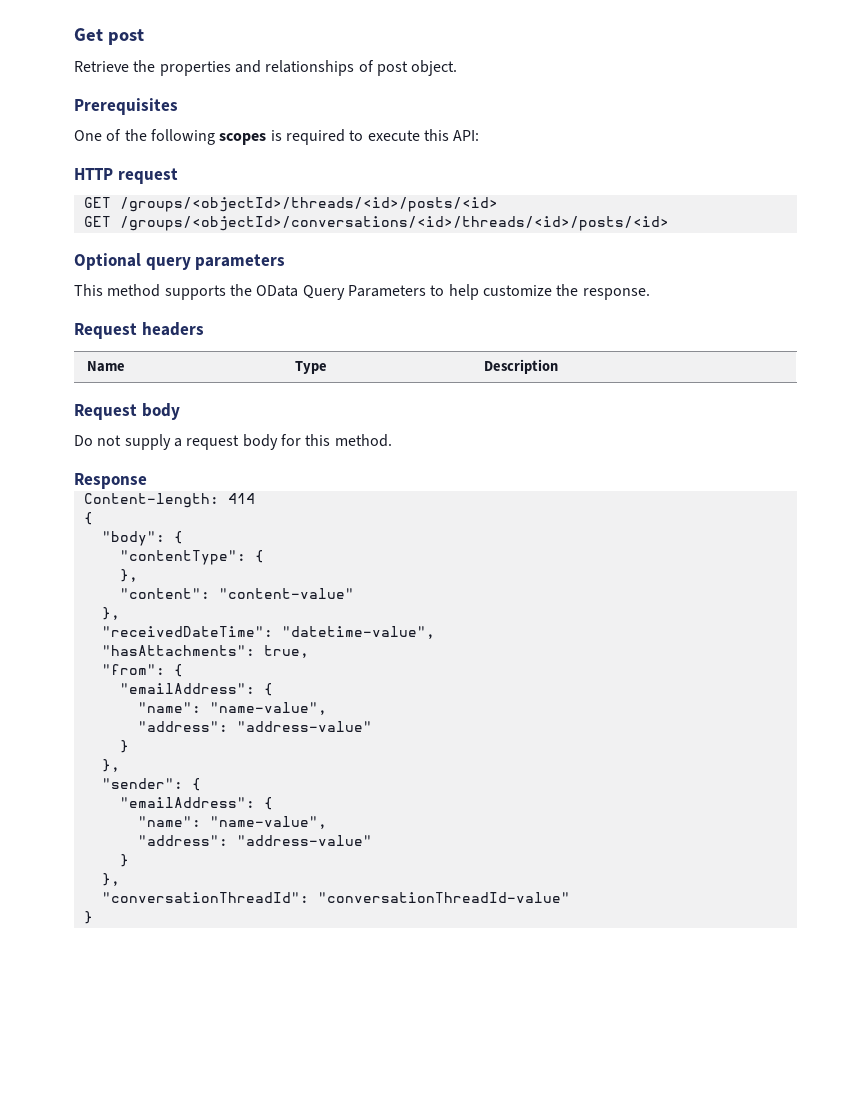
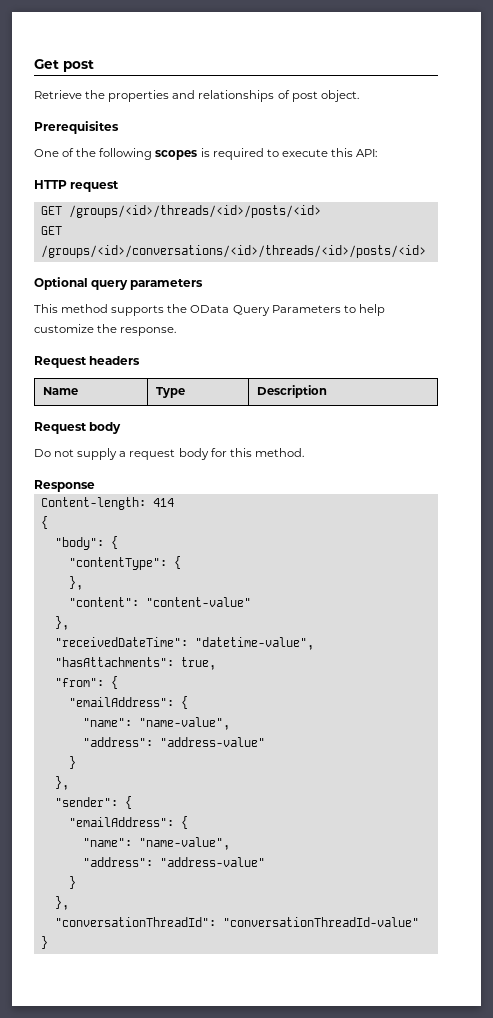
[119,197,498,212] [83,216,669,231] /groups/<objectId>/threads/<id>/posts/<id> // GET /groups/<objectId>/conversations/<id>/threads/<id>/posts/<id> -> [68,205,321,218] [40,226,62,235] [40,245,426,258] /groups/<id>/threads/<id>/posts/<id> // GET /groups/<id>/conversations/<id>/threads/<id>/posts/<id>

